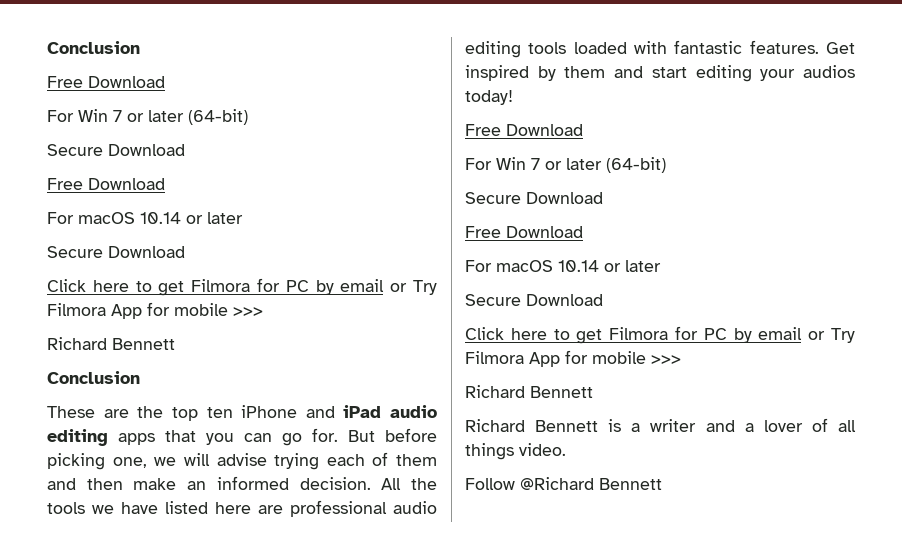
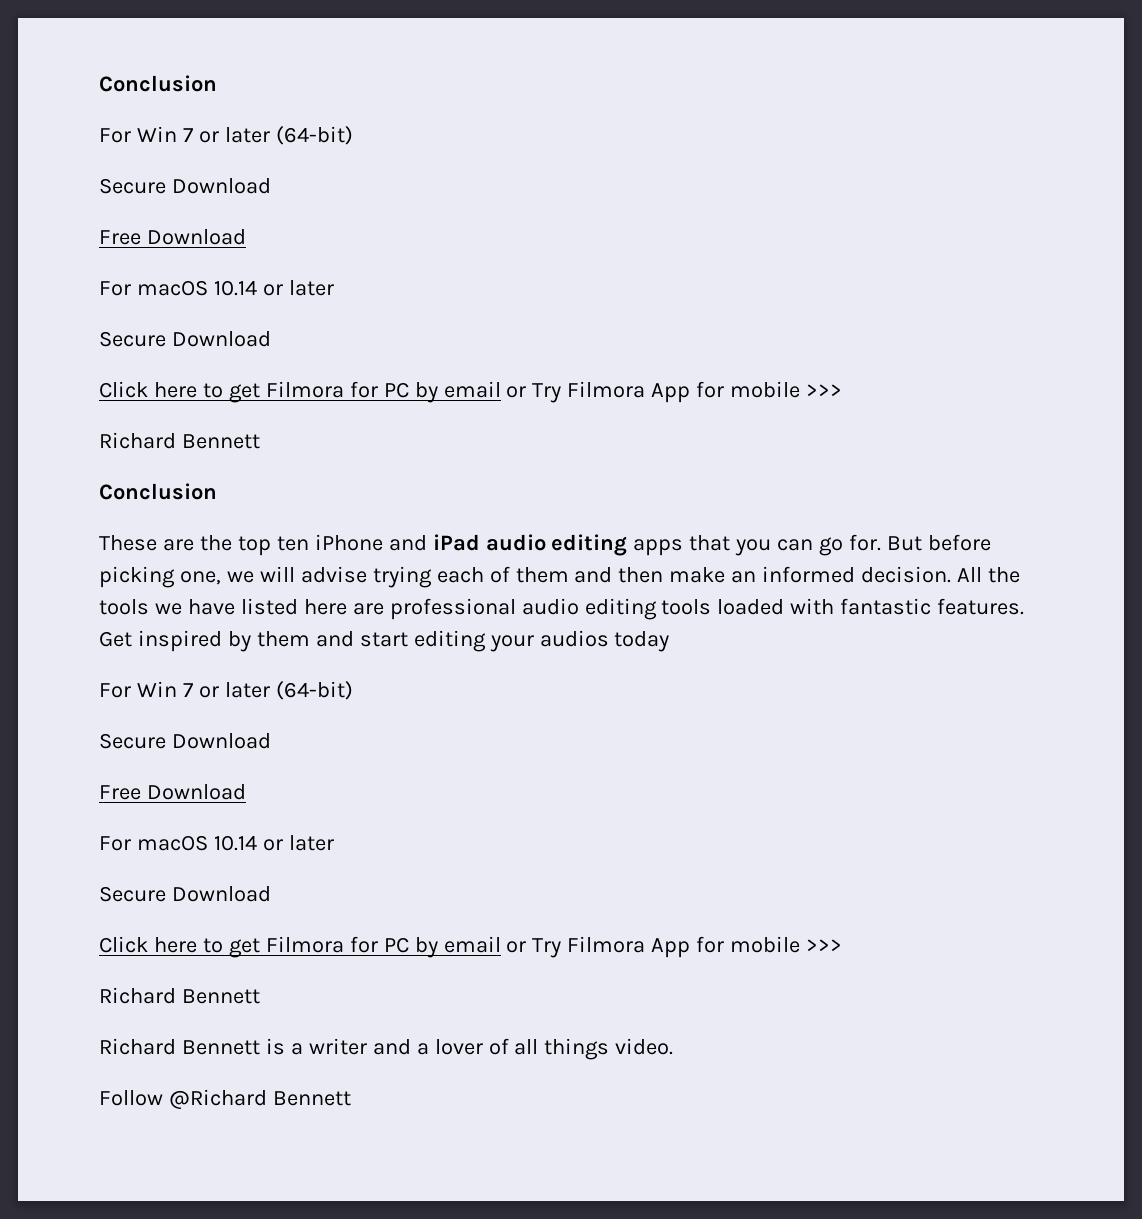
[47,41,140,54] [47,76,165,88] Conclusion // Free Download -> [99,75,217,92] Conclusion
[465,90,513,105] [465,124,583,136] today! // Free Download -> [614,631,670,652] today

